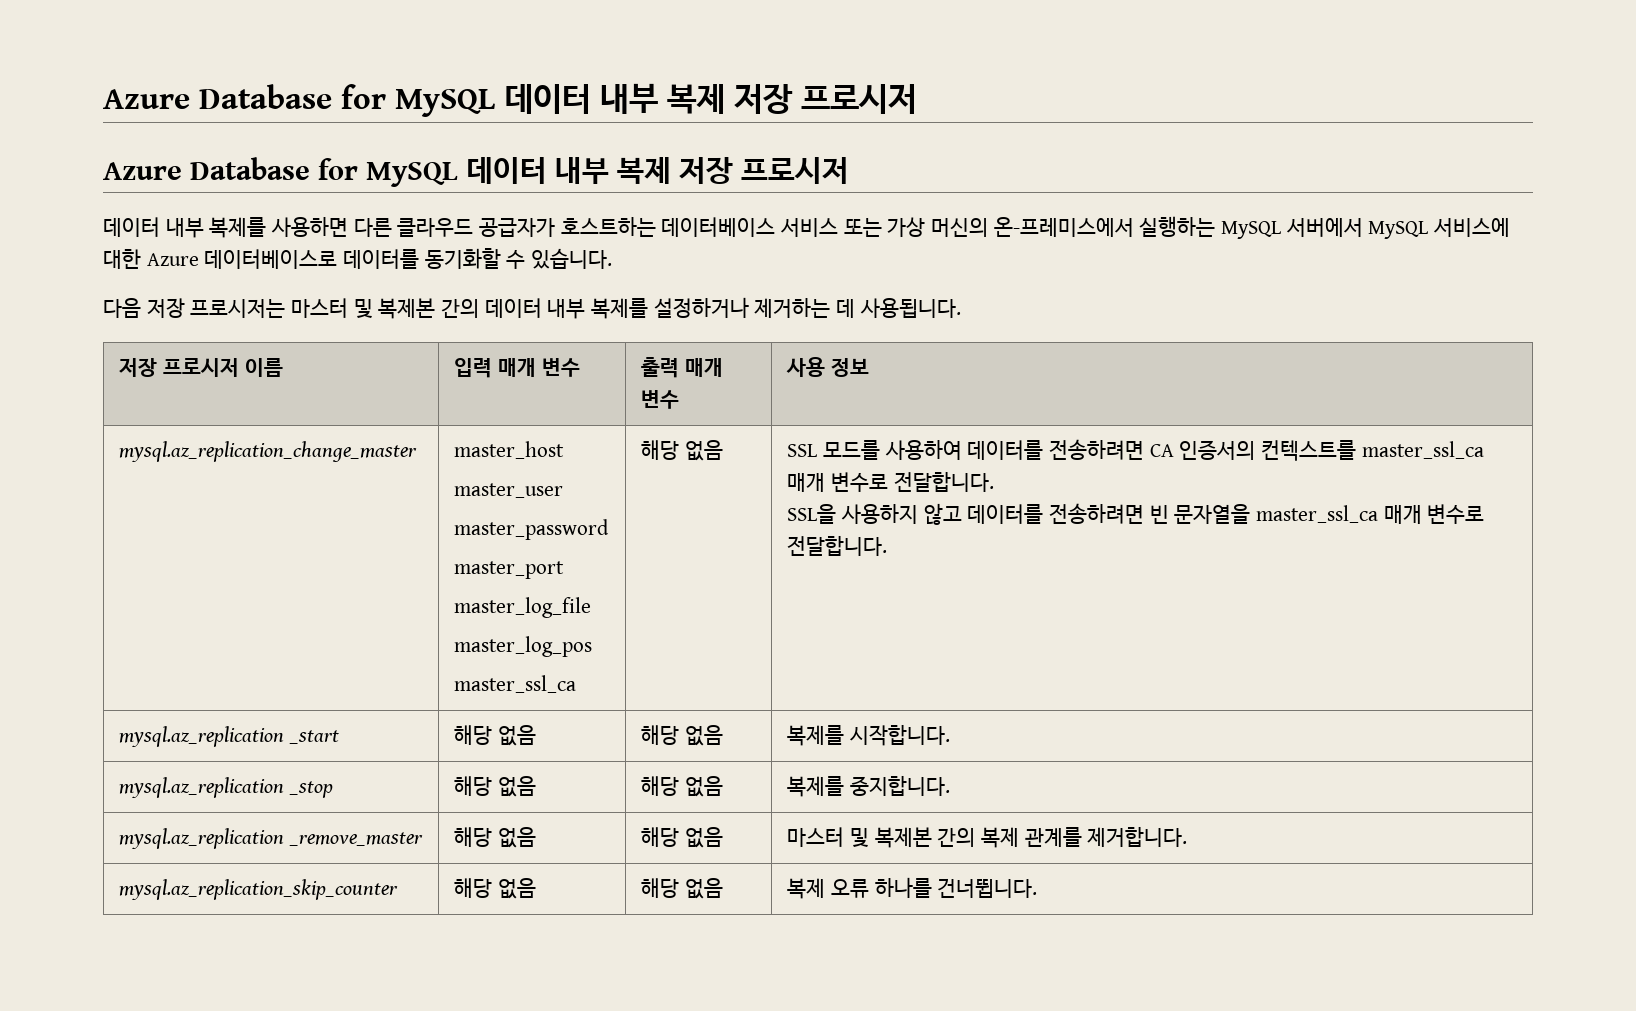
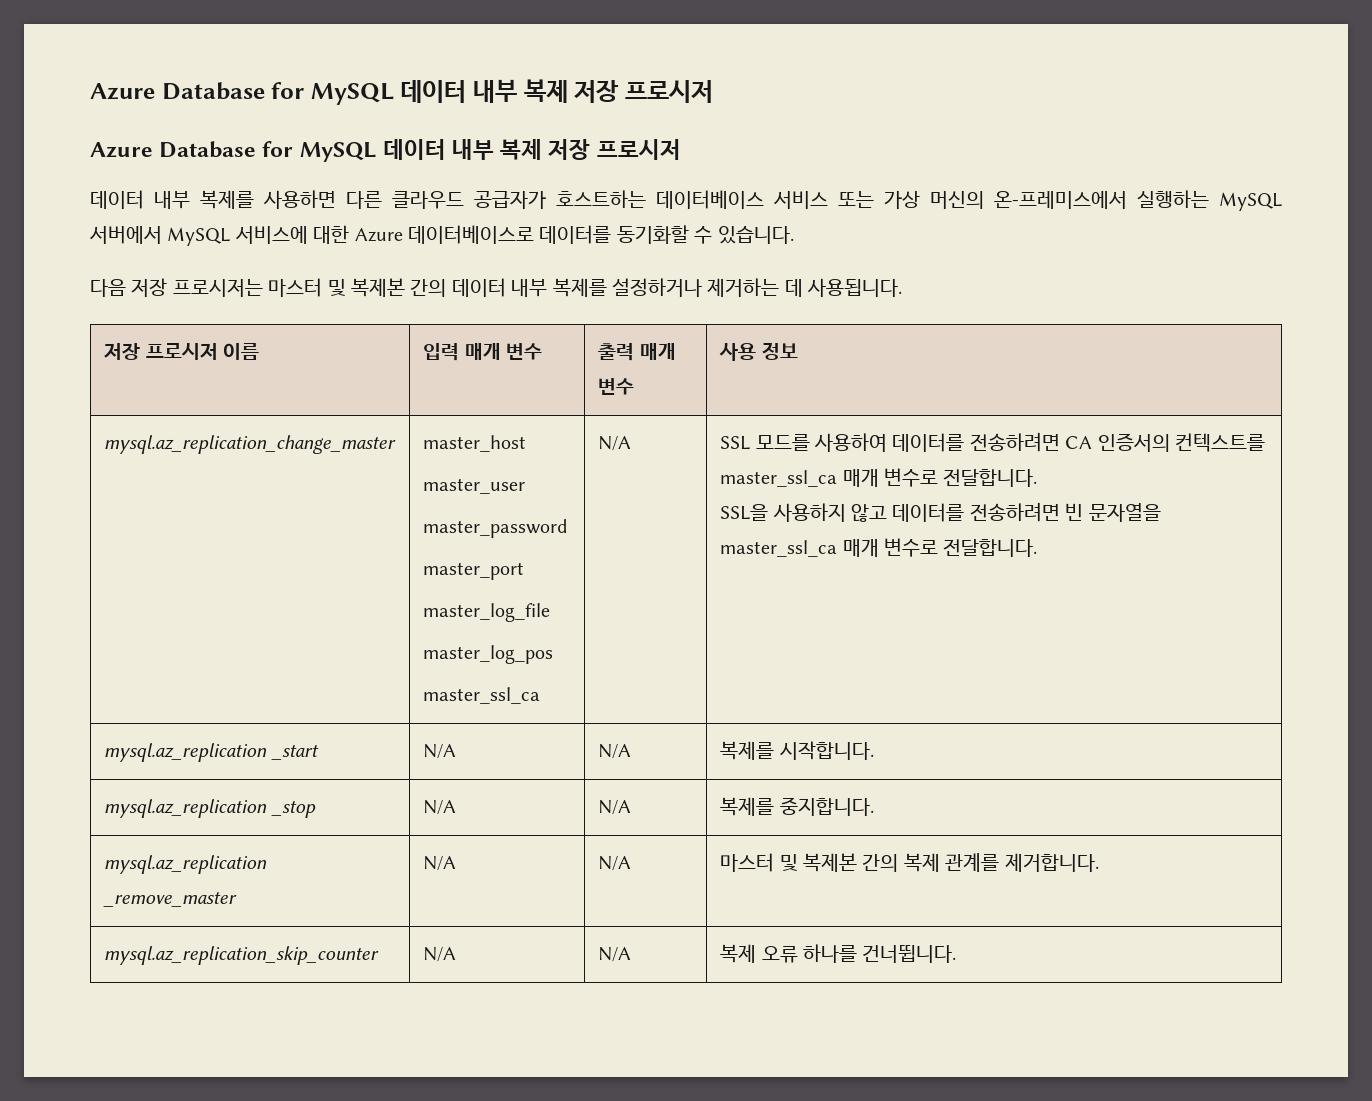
[641,440,724,461] 해당 없음 -> [598,436,632,451] N/A
[454,725,537,746] [641,725,724,746] 해당 없음 | 해당 없음 -> [423,744,457,759] [598,744,632,759] N/A | N/A
[454,776,537,797] [641,776,724,797] 해당 없음 | 해당 없음 -> [423,800,457,815] [598,800,632,815] N/A | N/A
[454,827,537,848] [641,827,724,848] 해당 없음 | 해당 없음 -> [423,856,457,871] [598,856,632,871] N/A | N/A
[454,878,537,899] [641,878,724,899] 해당 없음 | 해당 없음 -> [423,947,457,962] [598,947,632,962] N/A | N/A

